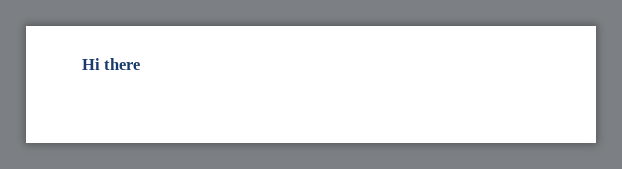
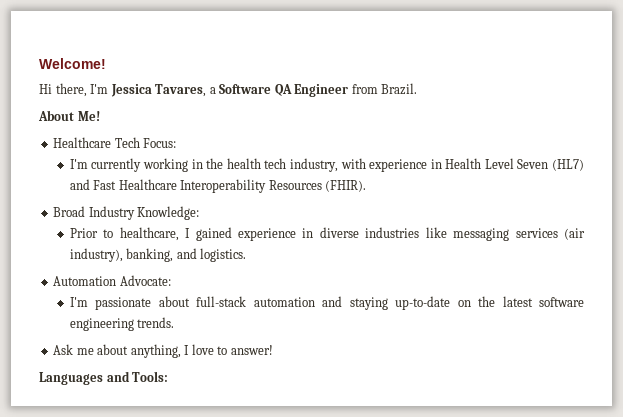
[82,58,141,70] Hi there -> [39,58,106,69] [39,83,418,97] [38,110,100,121] [53,137,177,148] [69,158,584,172] [69,179,367,193] [53,206,200,220] [69,227,585,241] [69,248,247,262] [53,275,171,286] [69,296,584,310] [69,317,175,331] [53,344,273,358] [39,371,169,385] Welcome! // Hi there, I'm Jessica Tavares, a Software QA Engineer from Brazil. // About Me! // Healthcare Tech Focus: // I'm currently working in the health tech industry, with experience in Health Level Seven (HL7) and Fast Healthcare Interoperability Resources (FHIR). // Broad Industry Knowledge: // Prior to healthcare, I gained experience in diverse industries like messaging services (air industry), banking, and logistics. // Automation Advocate: // I'm passionate about full-stack automation and staying up-to-date on the latest software engineering trends. // Ask me about anything, I love to answer! // Languages and Tools:

